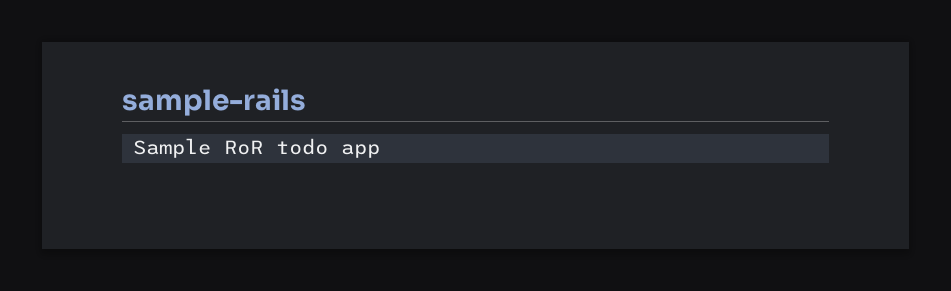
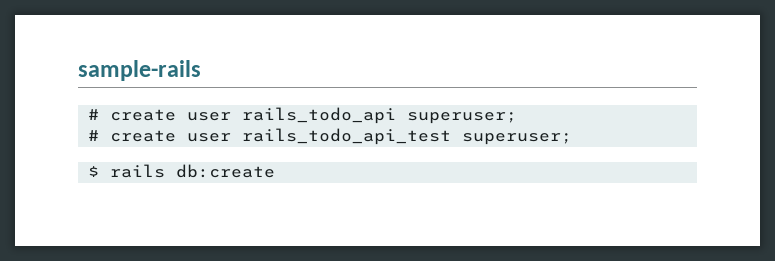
[132,138,380,158] Sample RoR todo app -> [87,107,517,124] [87,128,572,145] [87,164,275,178] # create user rails_todo_api superuser; // # create user rails_todo_api_test superuser; // $ rails db:create

